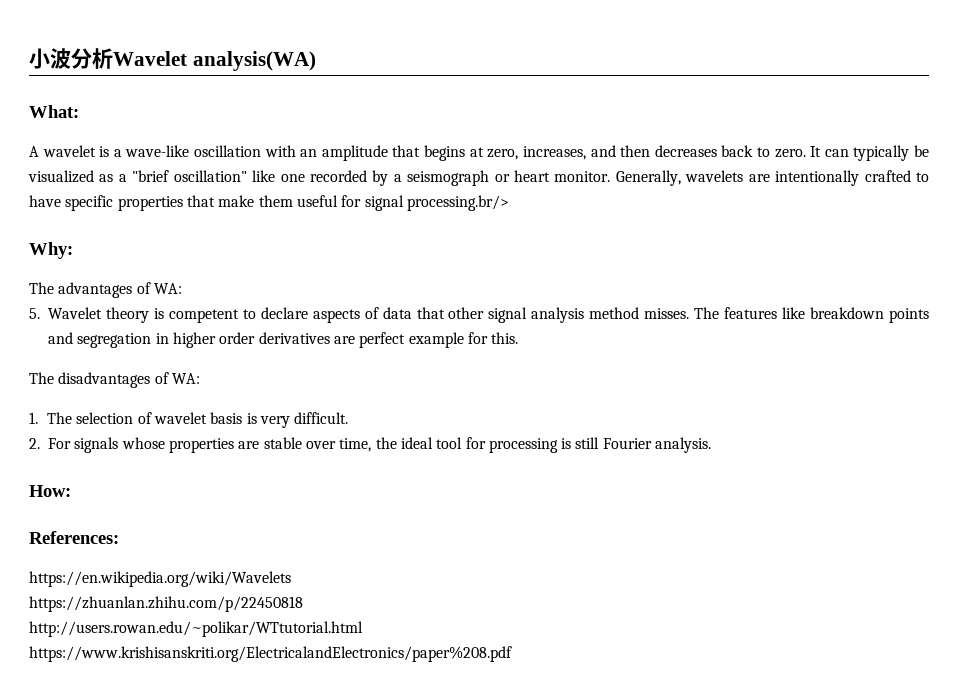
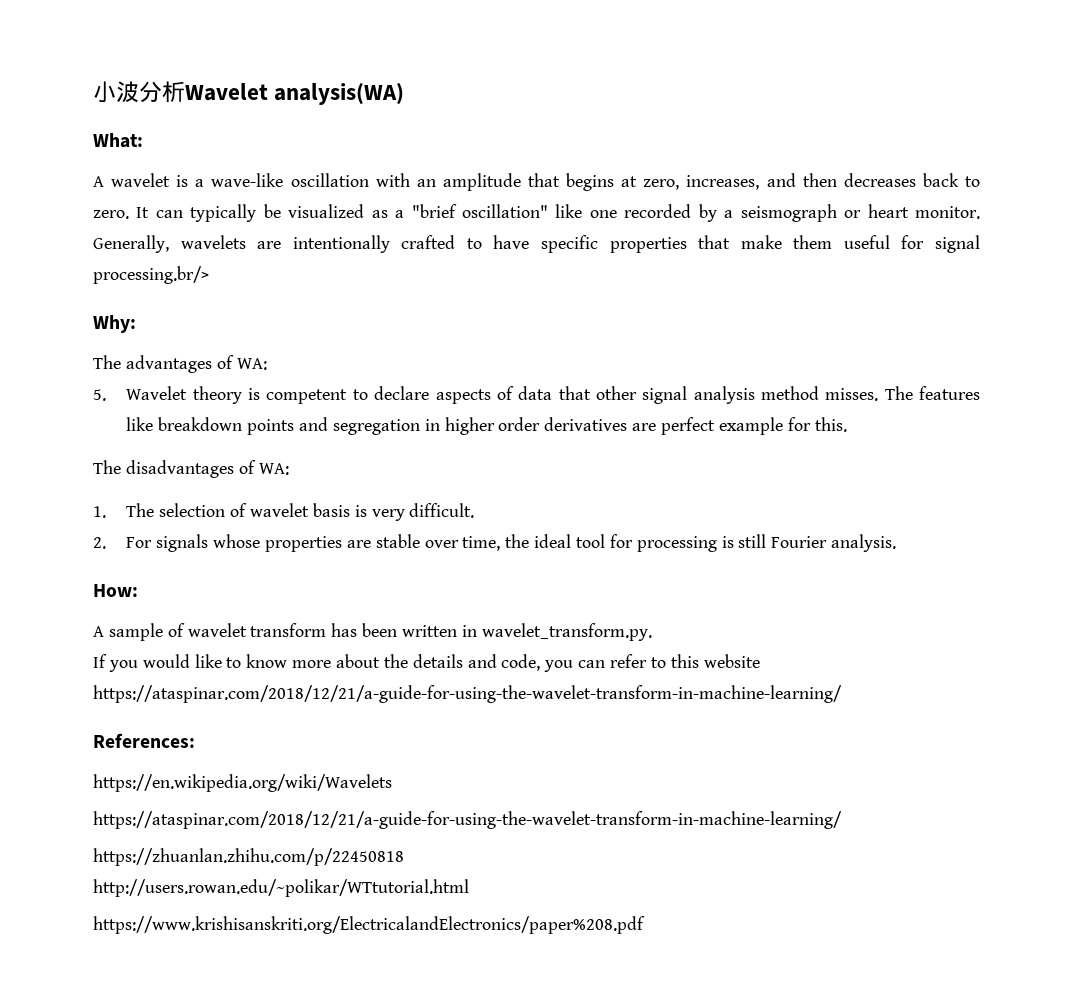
(71, 491) none -> [93,623,652,641] [93,654,760,672] [93,685,842,703] // A sample of wavelet transform has been written in wavelet_transform.py. // If you would like to know more about the details and code, you can refer to this website https://ataspinar.com/2018/12/21/a-guide-for-using-the-wavelet-transform-in-machine-learning/
(291, 579) none -> [93,811,842,829] // https://ataspinar.com/2018/12/21/a-guide-for-using-the-wavelet-transform-in-machine-learning/

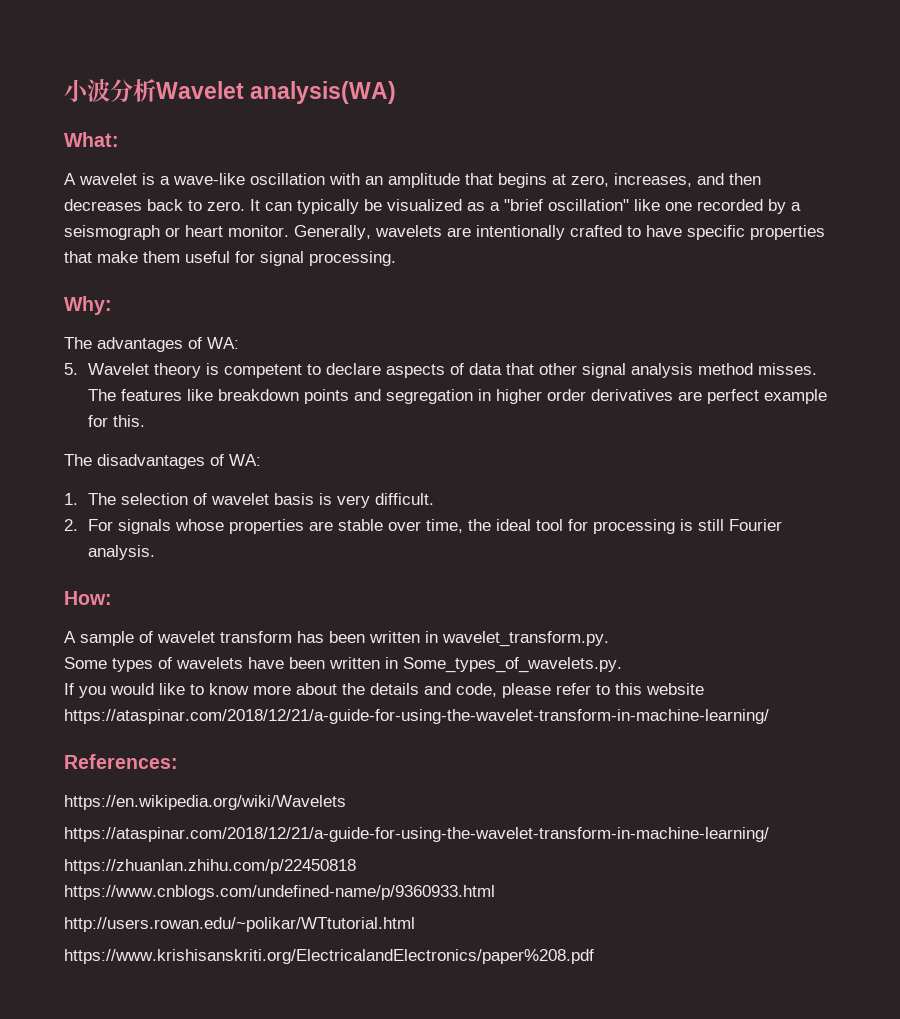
[93,266,209,284] processing.br/> -> [309,251,396,266] processing.
(652, 632) none -> [64,657,622,673] // Some types of wavelets have been written in Some_types_of_wavelets.py.
[544,660,606,672] you can -> [502,683,551,698] please
(404, 857) none -> [64,885,495,900] // https://www.cnblogs.com/undefined-name/p/9360933.html

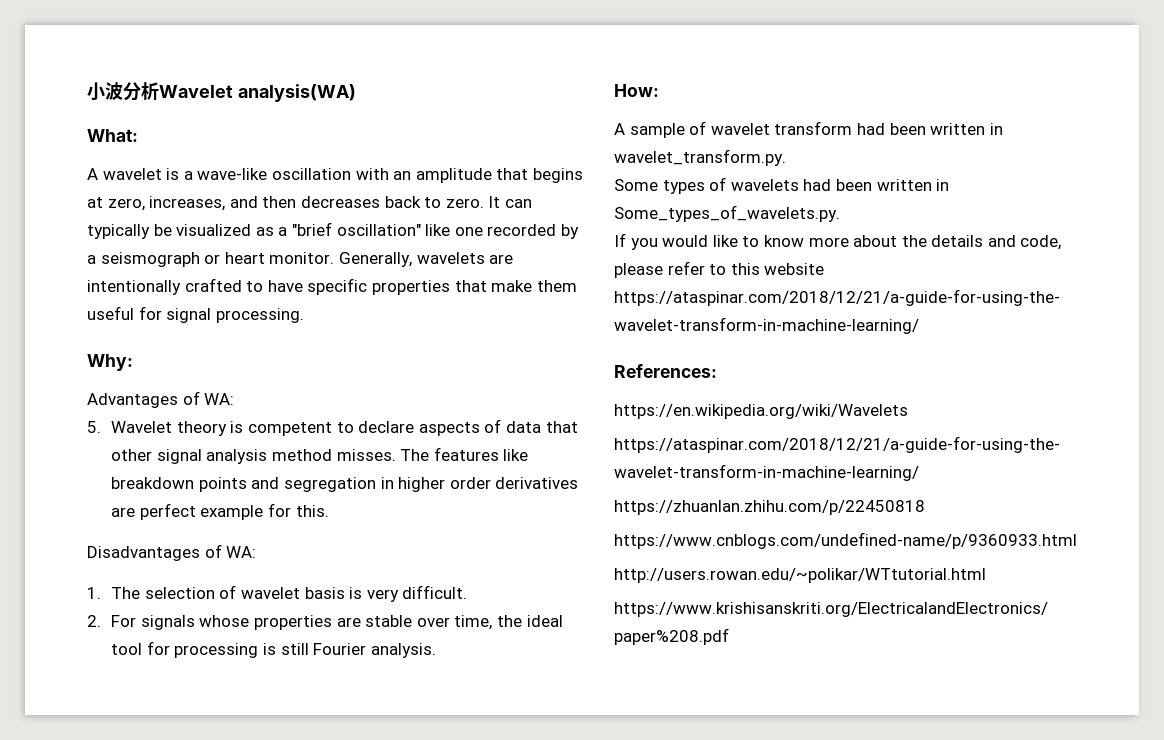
[64,337,183,352] The advantages -> [87,393,178,408] Advantages
[64,454,205,469] The disadvantages -> [87,546,200,561] Disadvantages
[297,631,324,643] has -> [856,123,885,135] had
[248,657,284,669] have -> [803,179,832,191] had

